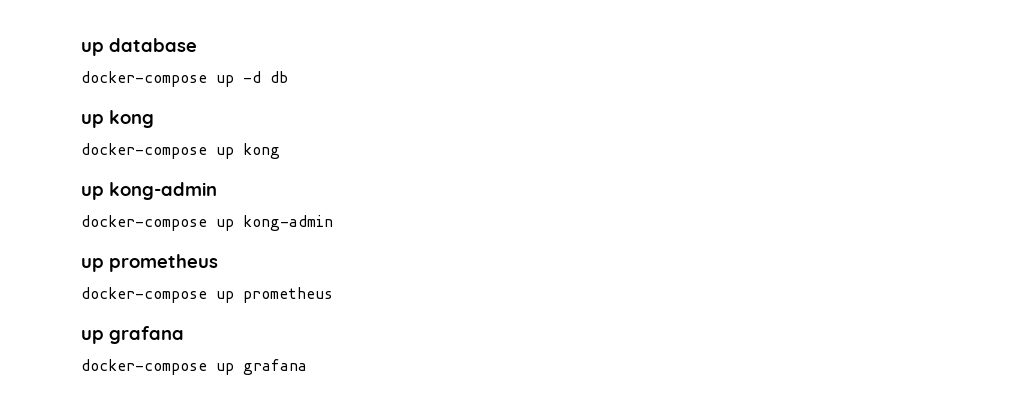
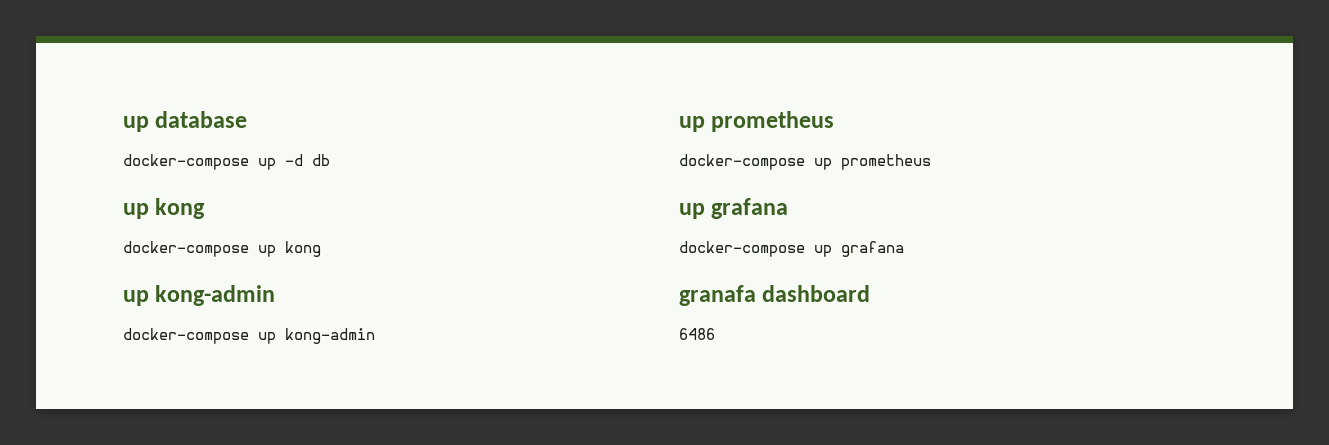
(307, 367) none -> [679,285,871,306] [679,328,715,340] // granafa dashboard // 6486

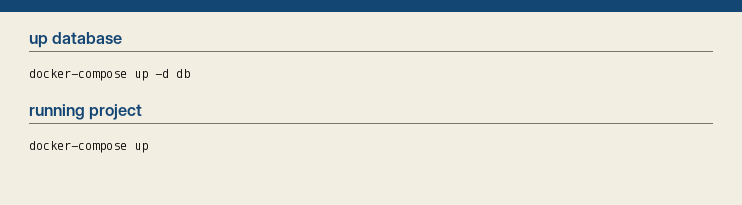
[123,198,206,219] [123,241,321,257] [123,285,276,306] [123,328,375,344] [679,111,835,132] [679,154,931,170] [679,198,789,219] [679,241,904,257] [679,285,871,306] [679,328,715,340] up kong // docker-compose up kong // up kong-admin // docker-compose up kong-admin // up prometheus // docker-compose up prometheus // up grafana // docker-compose up grafana // granafa dashboard // 6486 -> [29,104,143,120] [29,141,148,153] running project // docker-compose up

